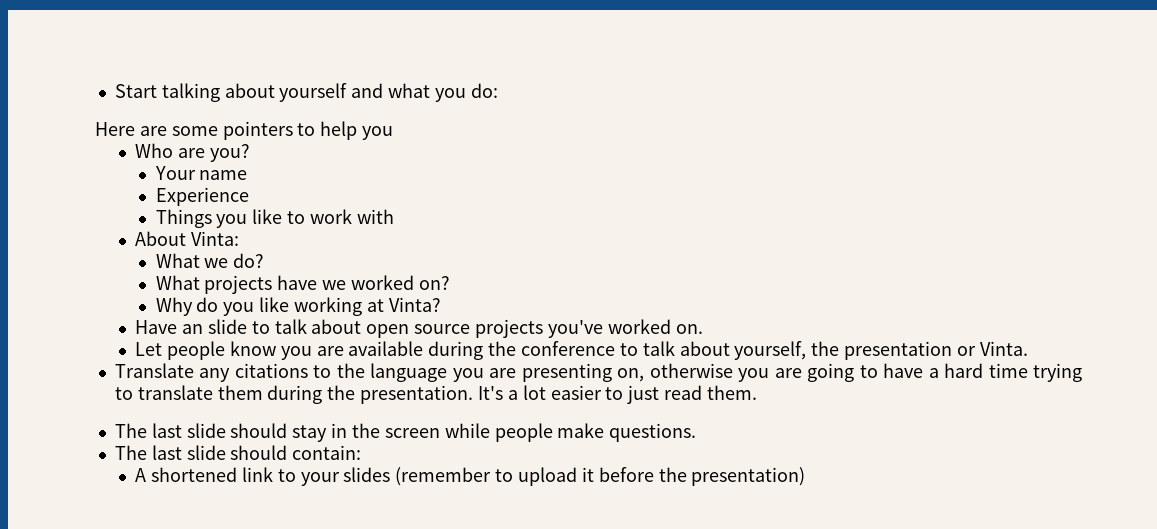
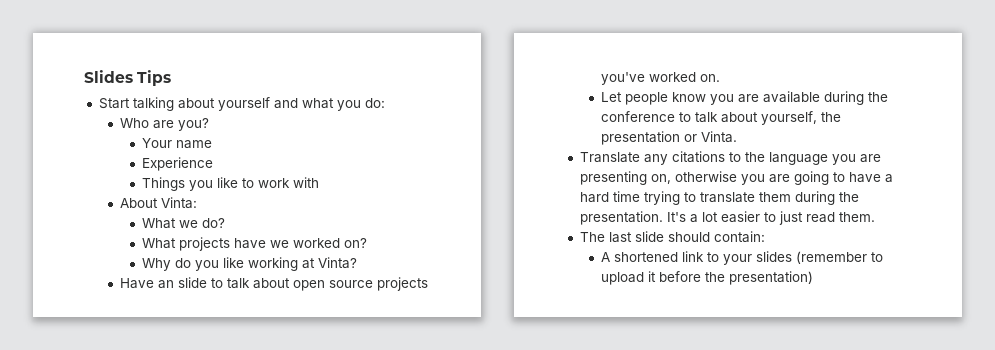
(114, 91) none -> [84,70,172,86] Slides Tips //
[95,121,394,140] // Here are some pointers to help you -> (385, 103) none
[114,423,697,442] // The last slide should stay in the screen while people make questions. -> (875, 217) none

